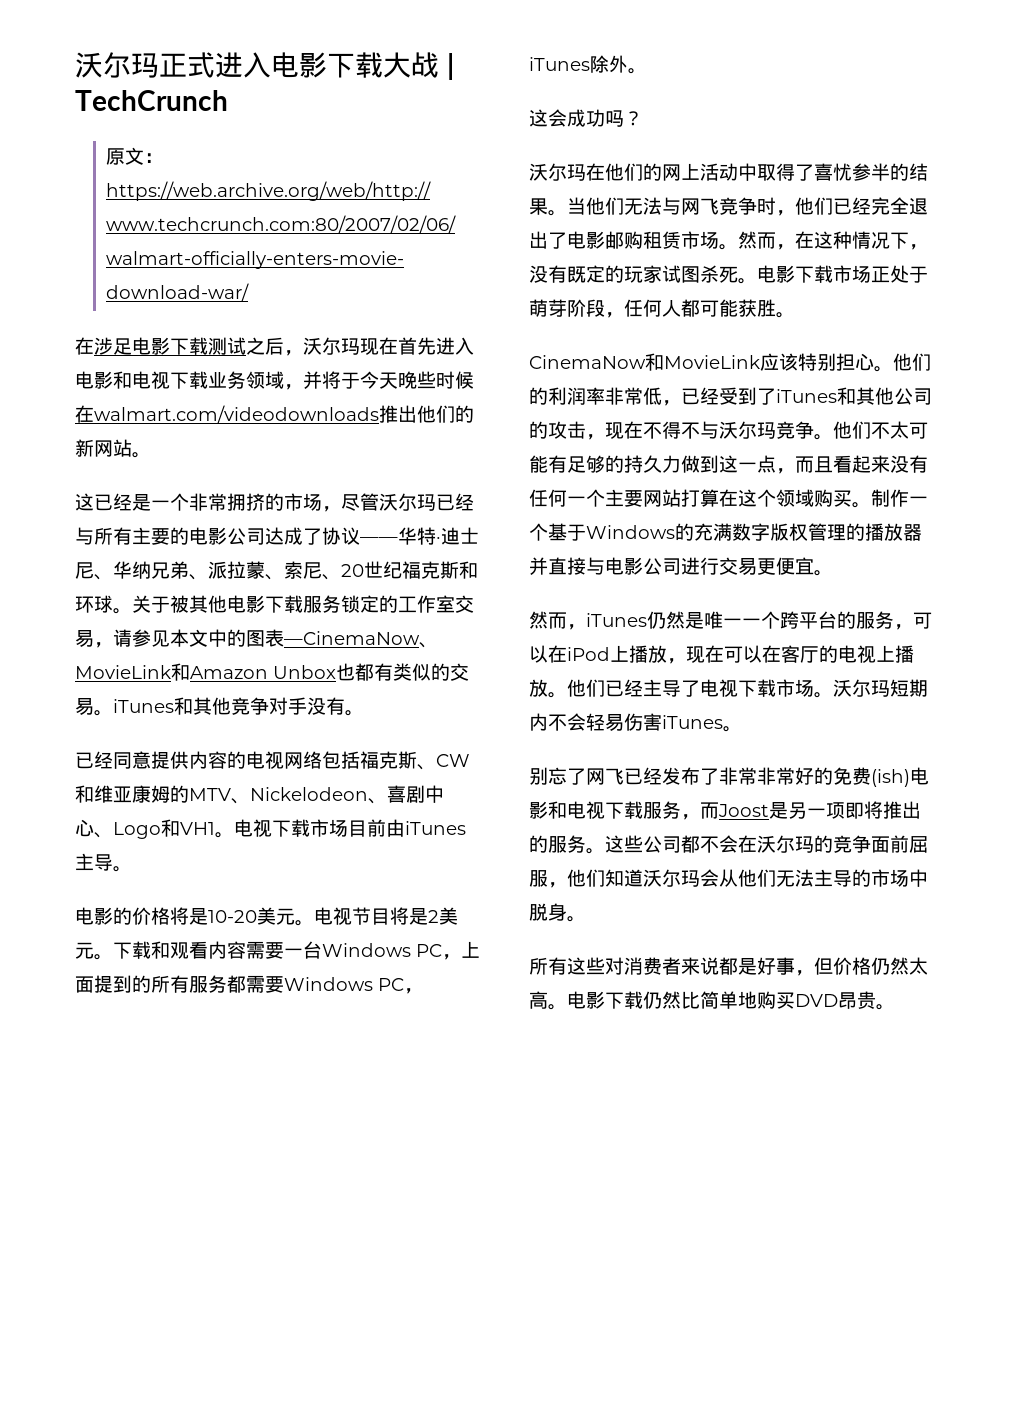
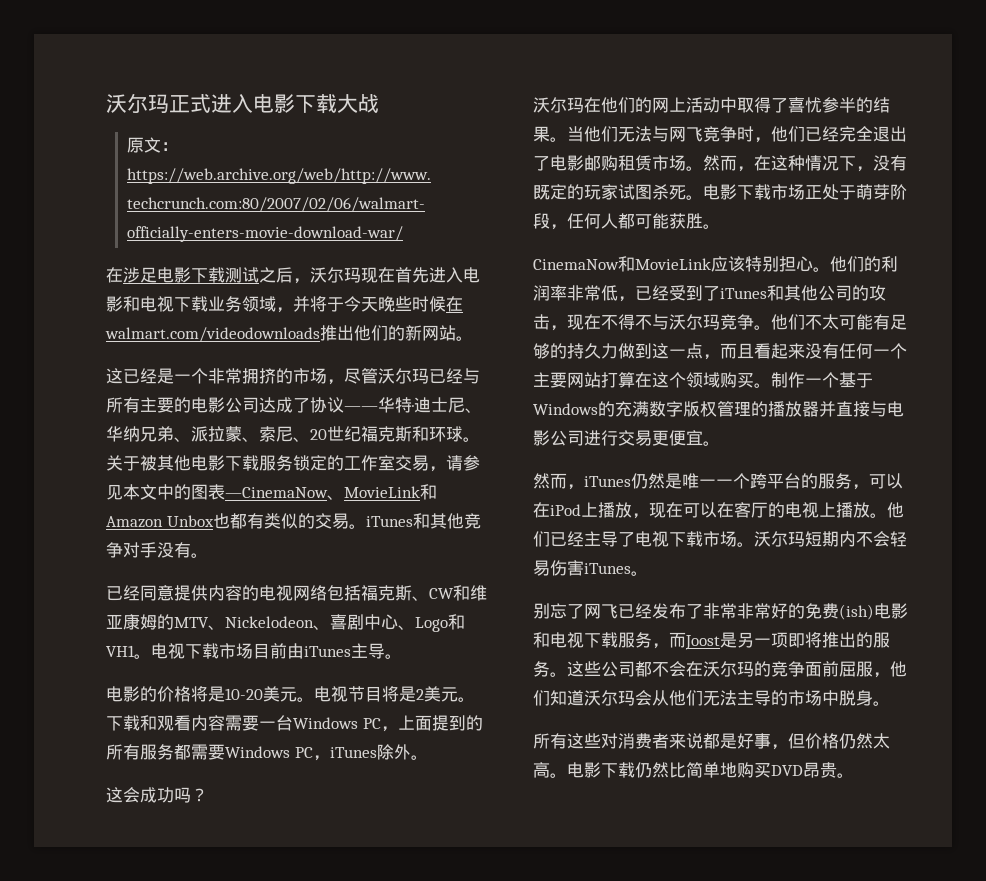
[446,53,454,80] [75,90,228,111] | TechCrunch -> (379, 103) none

